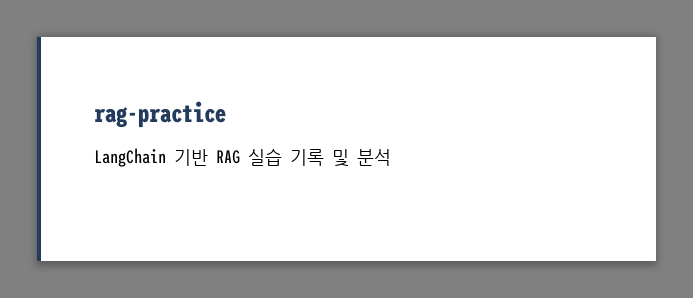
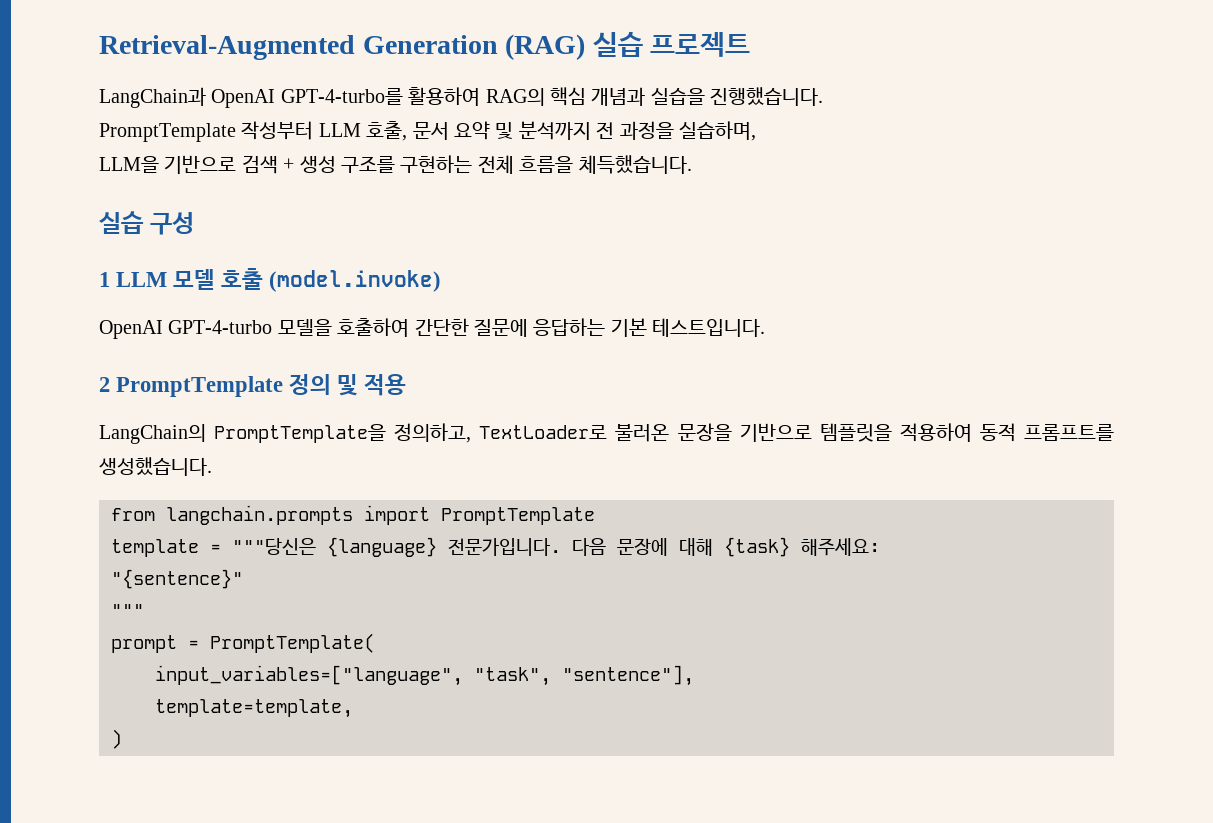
[94,101,226,128] [94,148,391,167] rag-practice // LangChain 기반 RAG 실습 기록 및 분석 -> [99,31,751,60] [99,87,824,108] [99,121,756,142] [99,155,692,174] [99,211,194,235] [99,268,442,292] [99,318,766,339] [99,374,407,397] [99,423,1115,444] [99,457,212,476] [111,505,595,525] [111,537,880,557] [111,569,243,589] [111,604,144,617] [111,633,375,653] [155,665,694,686] [155,699,353,718] [111,729,122,749] Retrieval-Augmented Generation (RAG) 실습 프로젝트 // LangChain과 OpenAI GPT-4-turbo를 활용하여 RAG의 핵심 개념과 실습을 진행했습니다. // PromptTemplate 작성부터 LLM 호출, 문서 요약 및 분석까지 전 과정을 실습하며, // LLM을 기반으로 검색 + 생성 구조를 구현하는 전체 흐름을 체득했습니다. // 실습 구성 // 1 LLM 모델 호출 (model.invoke) // OpenAI GPT-4-turbo 모델을 호출하여 간단한 질문에 응답하는 기본 테스트입니다. // 2 PromptTemplate 정의 및 적용 // LangChain의 PromptTemplate을 정의하고, TextLoader로 불러온 문장을 기반으로 템플릿을 적용하여 동적 프롬프트를 생성했습니다. // from langchain.prompts import PromptTemplate // template = """당신은 {language} 전문가입니다. 다음 문장에 대해 {task} 해주세요: // "{sentence}" // """ // prompt = PromptTemplate( // input_variables=["language", "task", "sentence"], // template=template, // )

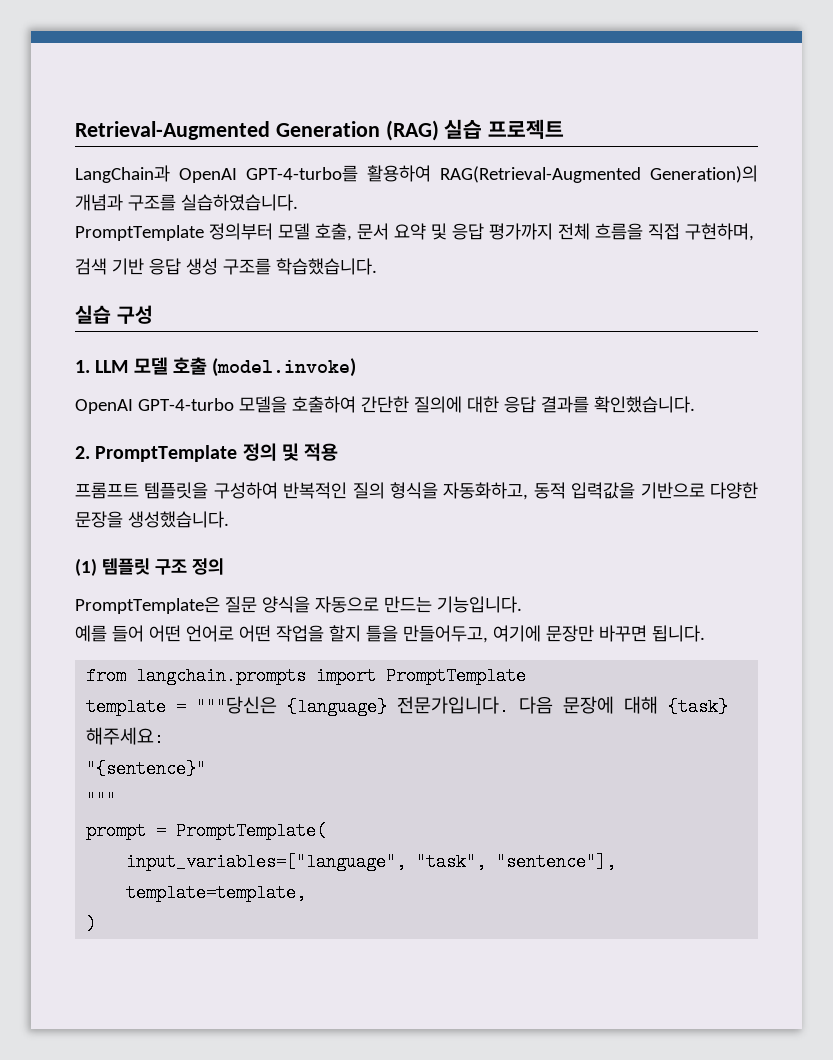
[485,87,824,106] [99,121,361,142] RAG의 핵심 개념과 실습을 진행했습니다. // PromptTemplate 작성부터 LLM -> [440,165,758,183] [75,194,298,211] [75,223,310,241] RAG(Retrieval-Augmented Generation)의 개념과 구조를 실습하였습니다. // PromptTemplate 정의부터 모델
[518,121,756,141] [99,155,692,174] 분석까지 전 과정을 실습하며, // LLM을 기반으로 검색 + 생성 구조를 구현하는 전체 흐름을 체득했습니다. -> [451,223,754,241] [75,258,377,275] 응답 평가까지 전체 흐름을 직접 구현하며, // 검색 기반 응답 생성 구조를 학습했습니다.
[99,272,110,287] 1 -> [75,360,90,373] 1.
[474,318,766,337] [99,374,407,397] [99,423,1115,444] [99,457,212,476] 질문에 응답하는 기본 테스트입니다. // 2 PromptTemplate 정의 및 적용 // LangChain의 PromptTemplate을 정의하고, TextLoader로 불러온 문장을 기반으로 템플릿을 적용하여 동적 프롬프트를 생성했습니다. -> [413,396,695,413] [75,443,339,462] [75,482,758,500] [75,511,229,528] [75,558,224,576] [75,596,522,614] [75,625,705,643] 질의에 대한 응답 결과를 확인했습니다. // 2. PromptTemplate 정의 및 적용 // 프롬프트 템플릿을 구성하여 반복적인 질의 형식을 자동화하고, 동적 입력값을 기반으로 다양한 문장을 생성했습니다. // (1) 템플릿 구조 정의 // PromptTemplate은 질문 양식을 자동으로 만드는 기능입니다. // 예를 들어 어떤 언어로 어떤 작업을 할지 틀을 만들어두고, 여기에 문장만 바꾸면 됩니다.

